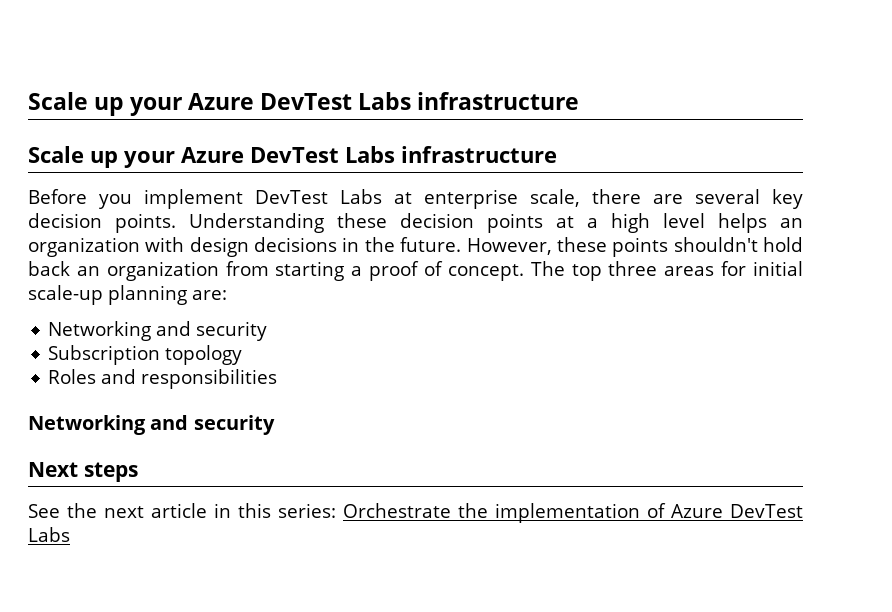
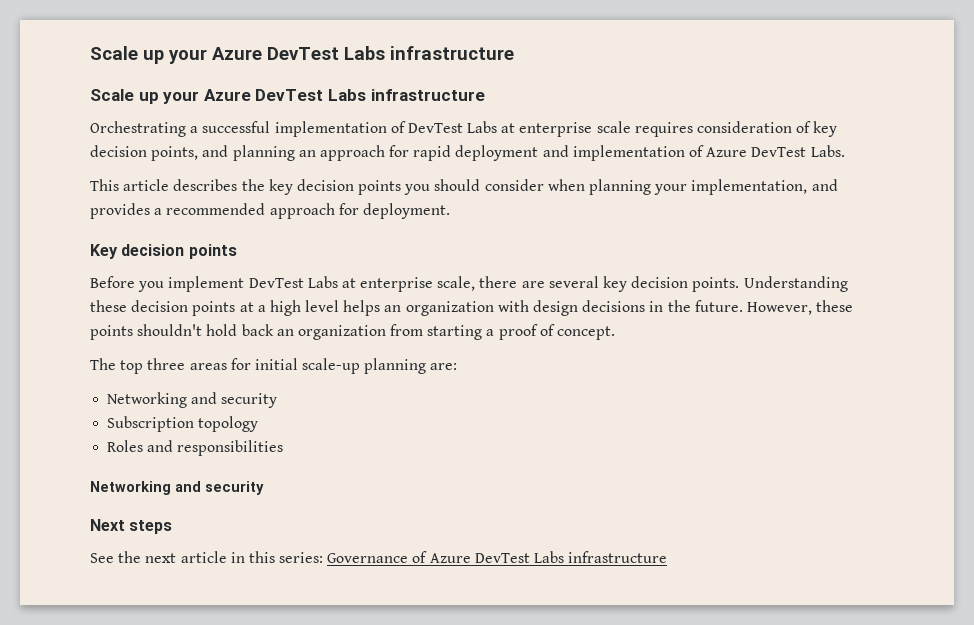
(557, 154) none -> [90,121,838,137] [90,145,845,161] [90,179,838,195] [90,203,450,219] [90,244,237,259] // Orchestrating a successful implementation of DevTest Labs at enterprise scale requires consideration of key decision points, and planning an approach for rapid deployment and implementation of Azure DevTest Labs. // This article describes the key decision points you should consider when planning your implementation, and provides a recommended approach for deployment. // Key decision points
(524, 272) none -> (616, 333) //
[343,503,641,523] Orchestrate the implementation -> [327,553,409,563] Governance
(70, 534) none -> [568,551,668,563] infrastructure

